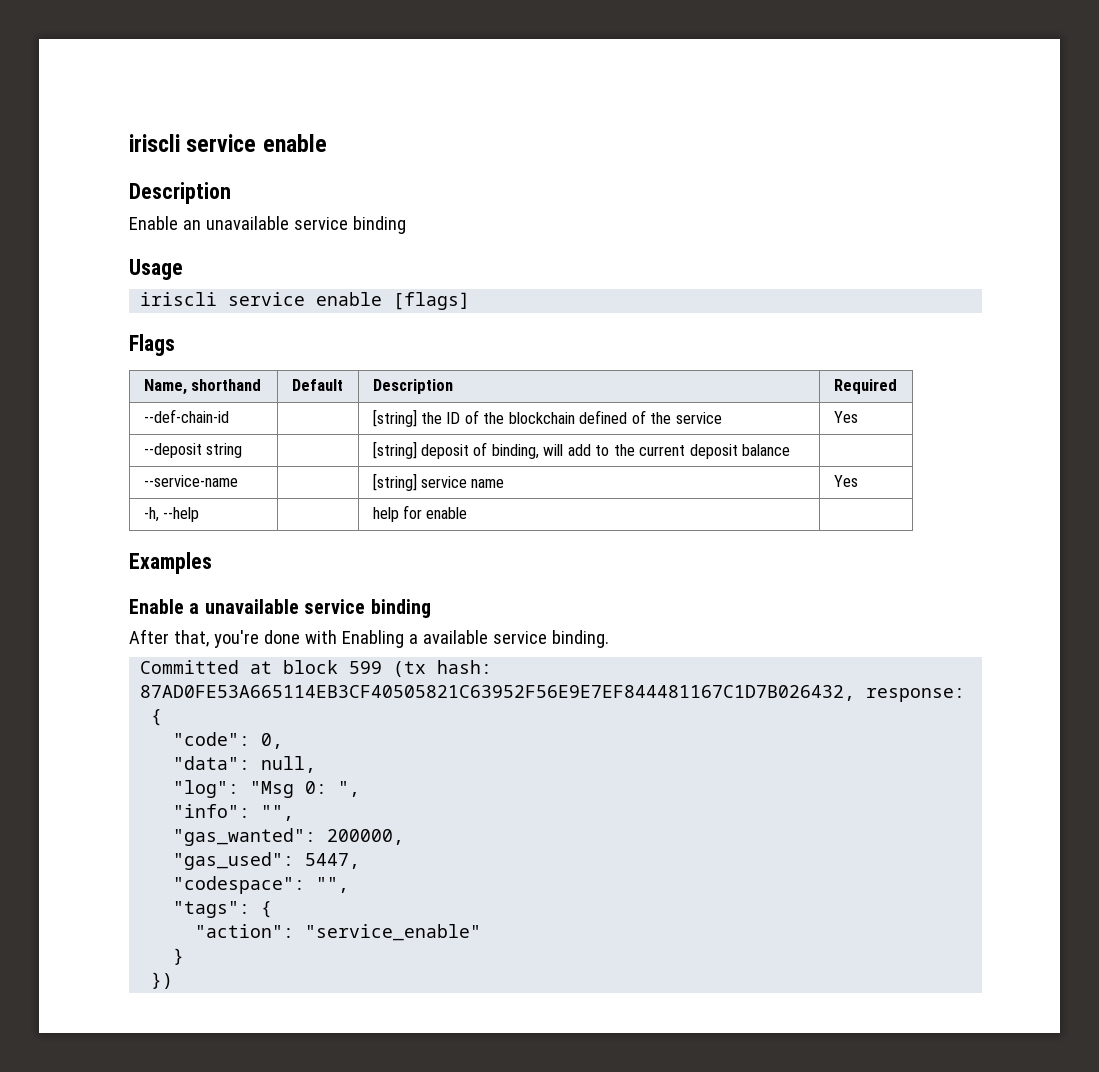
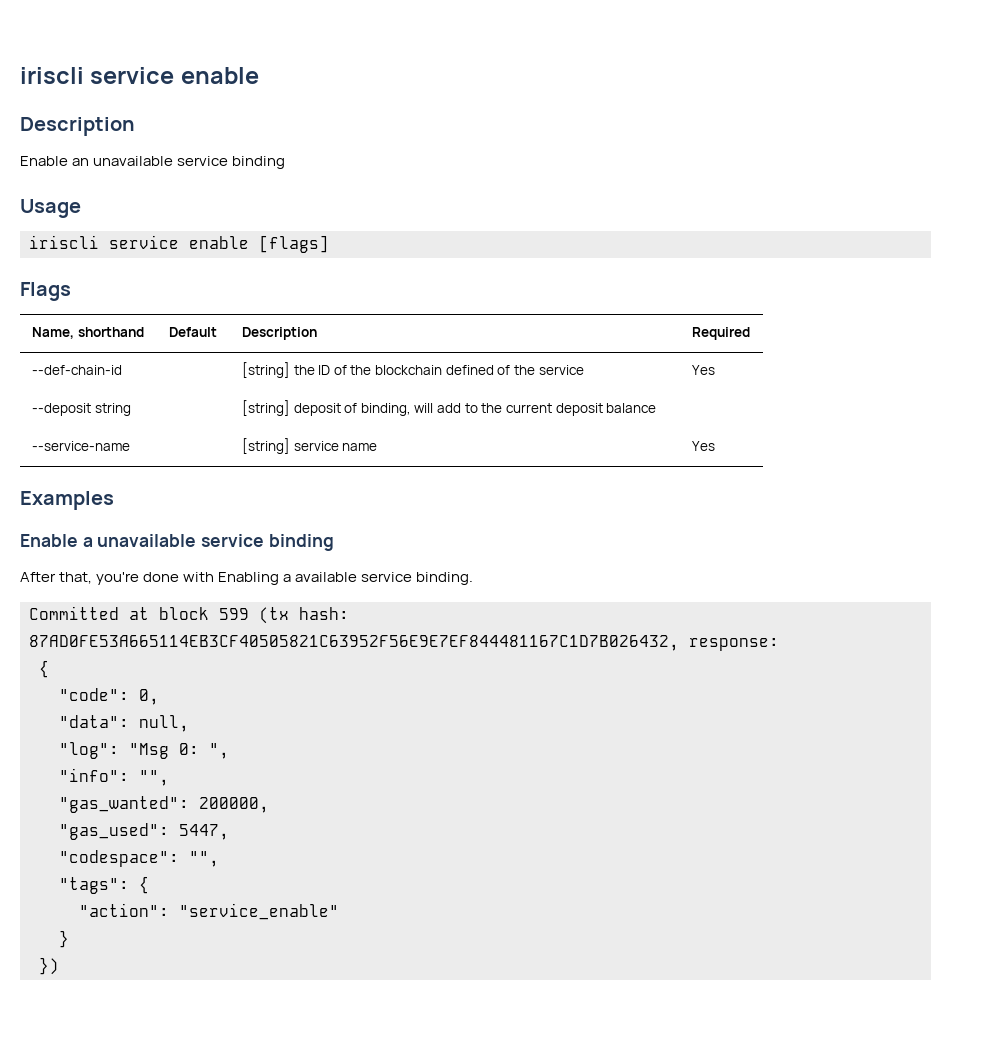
[143,507,199,522] [372,505,468,522] // -h, --help | | help for enable | -> (715, 446) none

